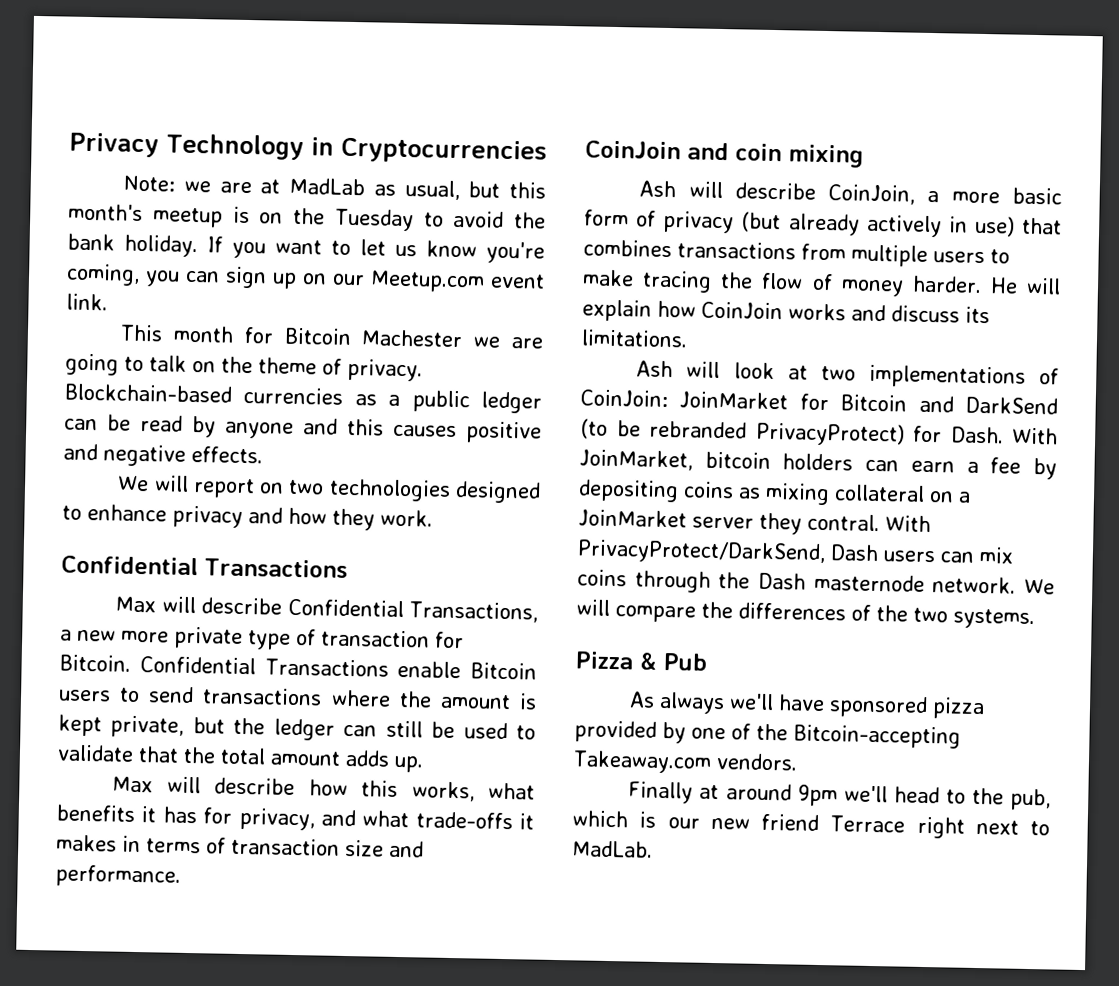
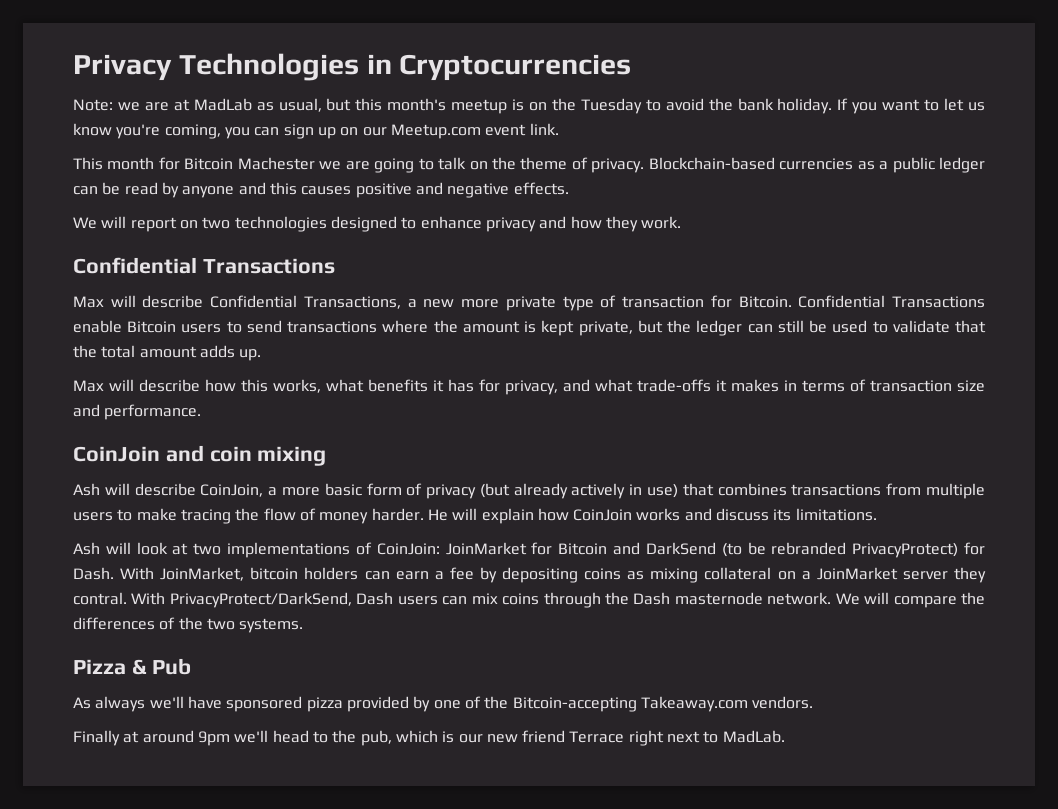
[166,133,304,161] Technology -> [178,53,359,81] Technologies

